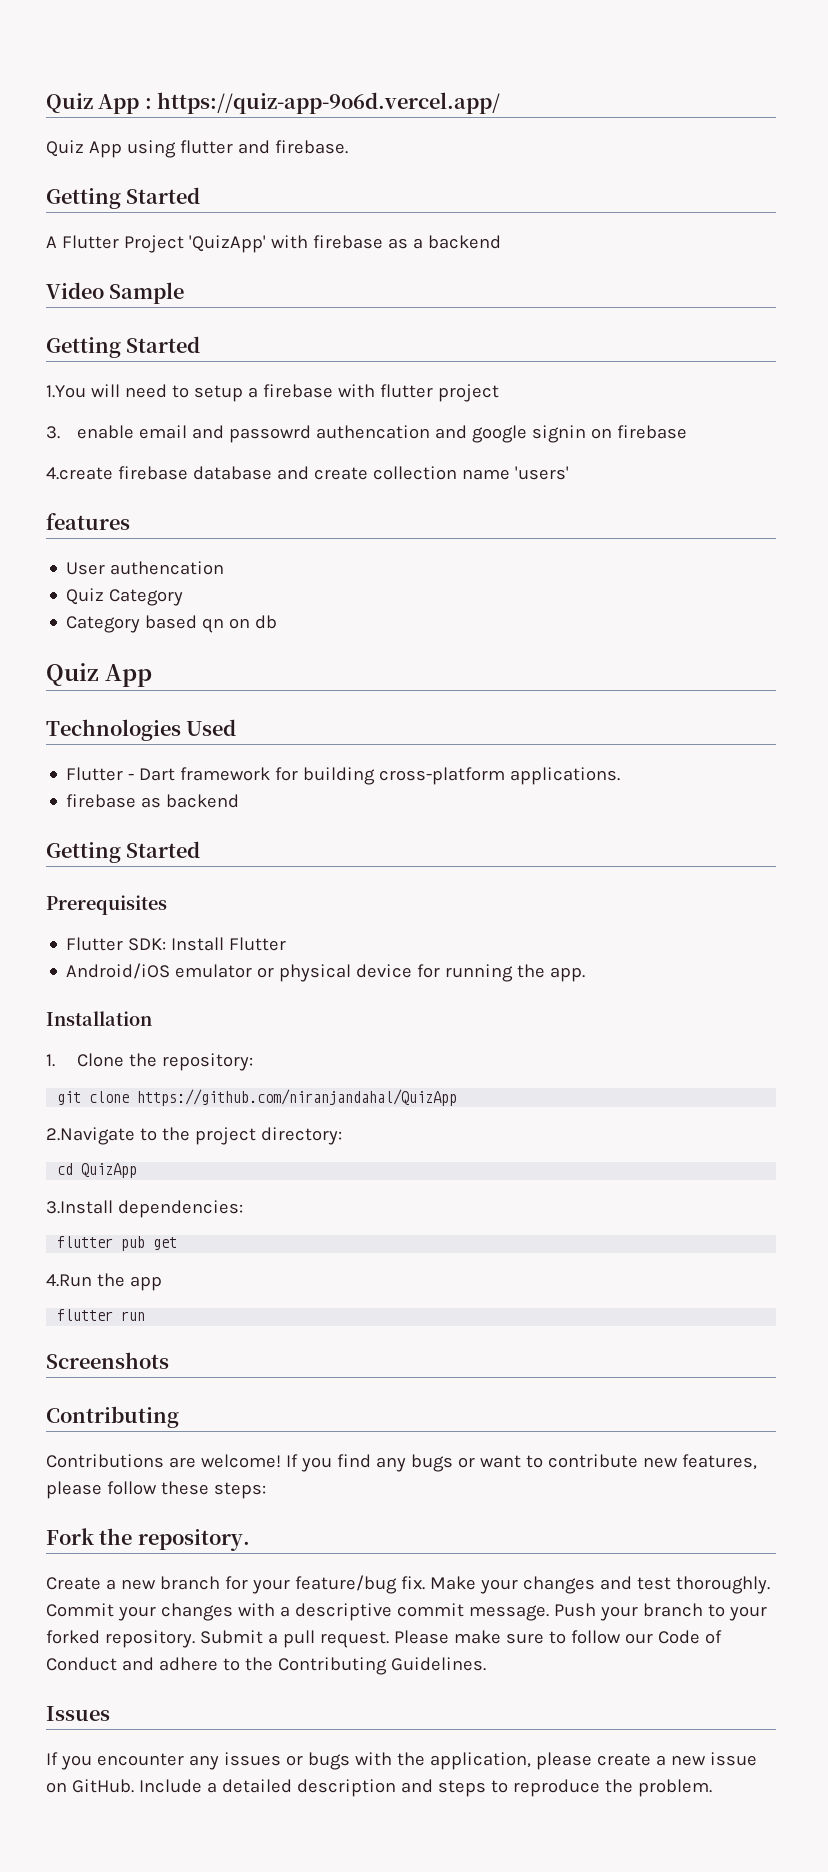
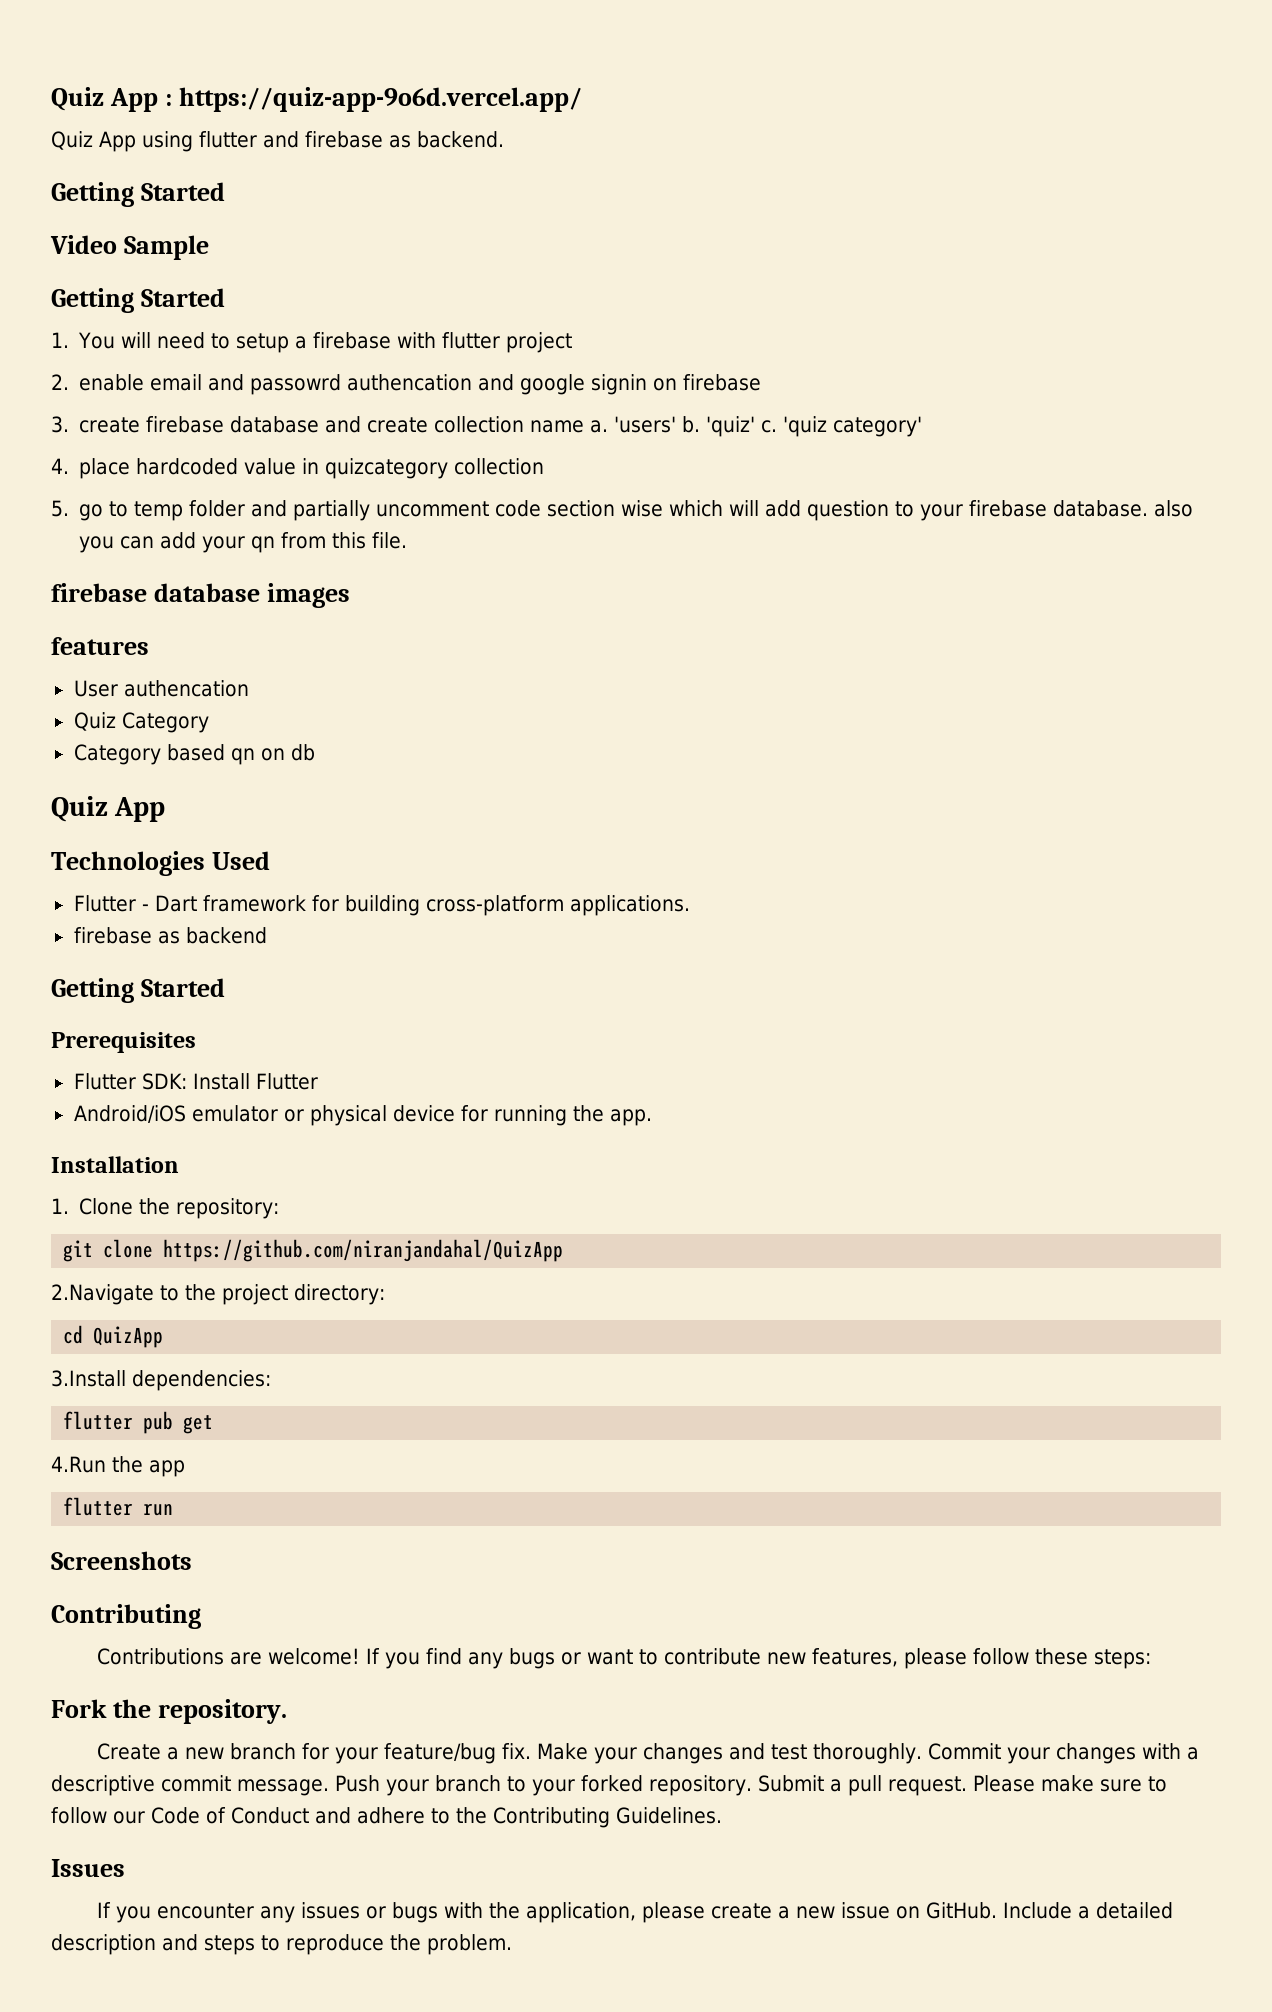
[274,140,348,154] [46,187,201,209] [46,235,501,253] firebase. // Getting Started // A Flutter Project 'QuizApp' with firebase as a backend -> [305,131,504,148] [51,182,225,207] firebase as backend. // Getting Started
[46,385,86,398] 1.You -> [51,332,116,349] 1. You
[46,426,60,439] 3. -> [51,374,69,390] 2.
[46,467,113,480] 4.create -> [51,416,141,433] 3. create
(510, 474) none -> [590,420,609,433] a.
(569, 473) none -> [682,416,923,437] [51,458,545,479] [51,500,1194,521] [79,532,408,553] [51,583,350,608] b. 'quiz' c. 'quiz category' // 4. place hardcoded value in quizcategory collection // 5. go to temp folder and partially uncomment code section wise which will add question to your firebase database. also you can add your qn from this file. // firebase database images

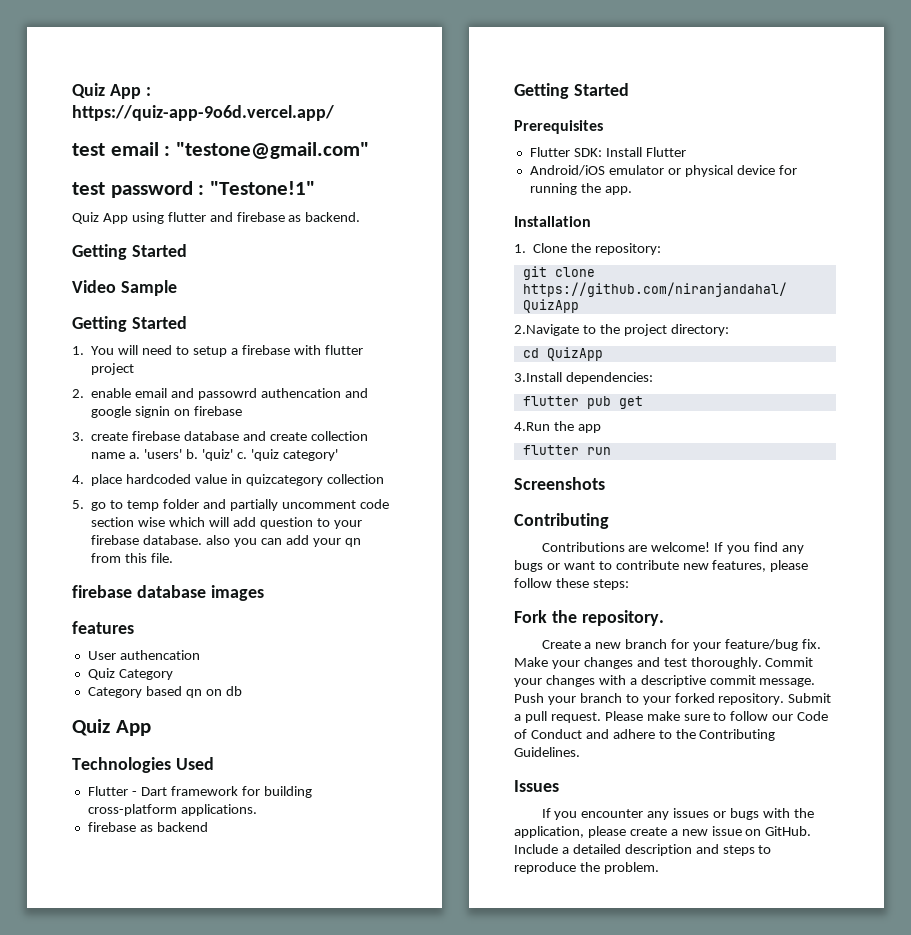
(582, 99) none -> [72,142,369,159] [72,181,315,198] // test email : "testone@gmail.com" // test password : "Testone!1"

